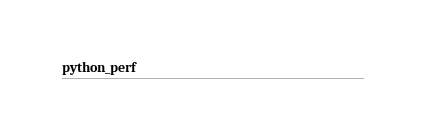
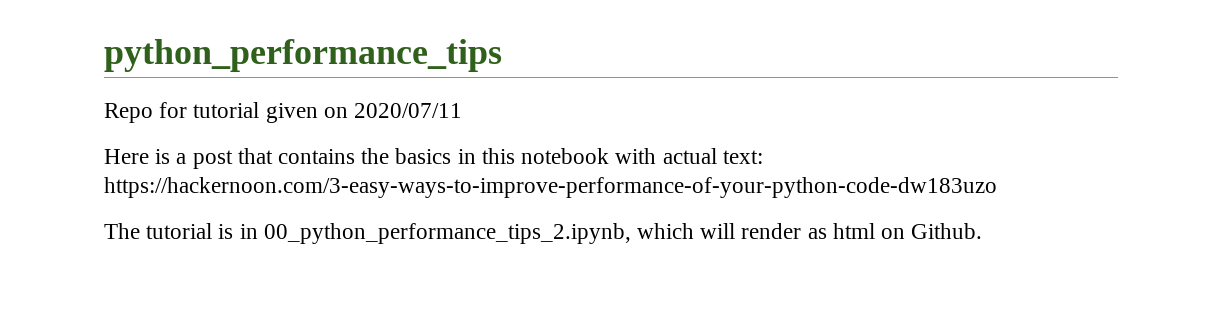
[62,61,137,75] python_perf -> [104,39,502,72] [104,102,463,123] [104,148,763,169] [104,177,997,198] [104,223,983,244] python_performance_tips // Repo for tutorial given on 2020/07/11 // Here is a post that contains the basics in this notebook with actual text: https://hackernoon.com/3-easy-ways-to-improve-performance-of-your-python-code-dw183uzo // The tutorial is in 00_python_performance_tips_2.ipynb, which will render as html on Github.

